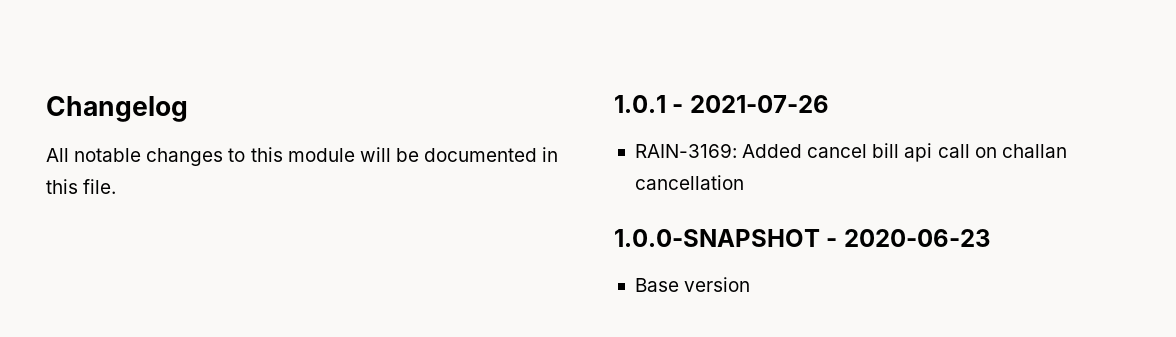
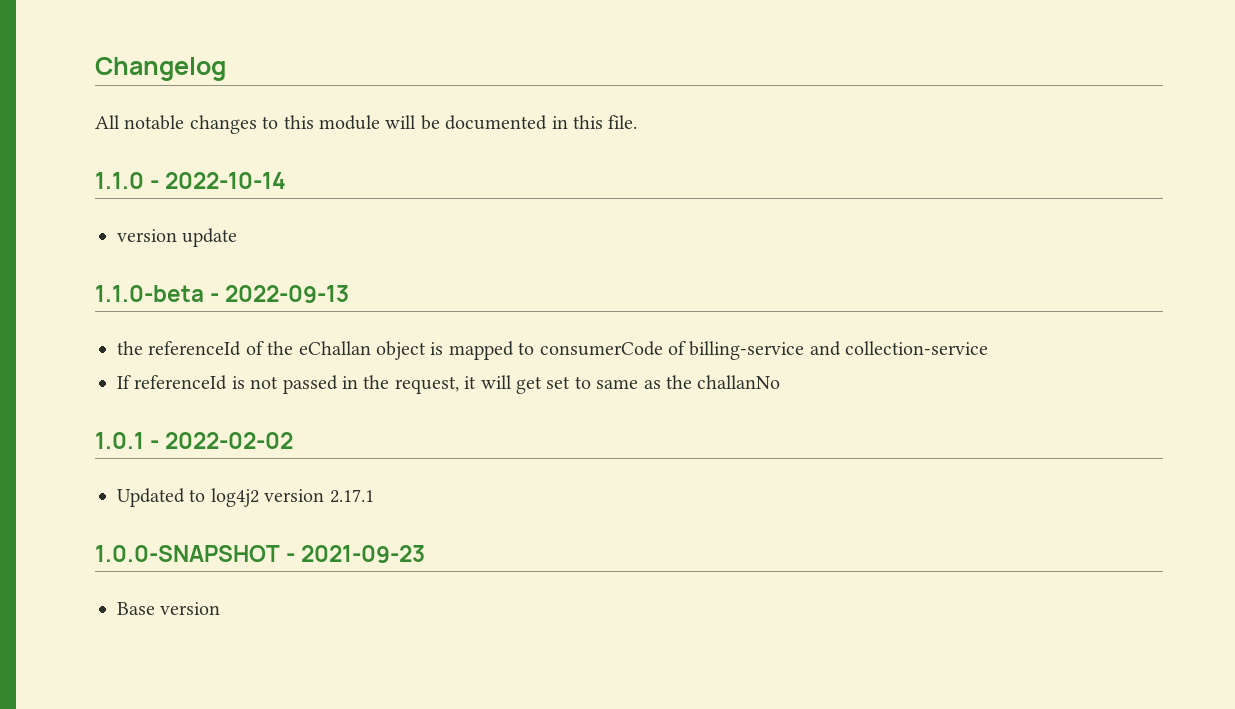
[614,95,829,113] [634,143,1067,162] [634,175,744,190] 1.0.1 - 2021-07-26 // RAIN-3169: Added cancel bill api call on challan cancellation -> [95,172,287,189] [117,228,238,247] [95,285,350,303] [117,341,989,360] [117,375,781,394] [95,432,294,449] [117,488,374,507] 1.1.0 - 2022-10-14 // version update // 1.1.0-beta - 2022-09-13 // the referenceId of the eChallan object is mapped to consumerCode of billing-service and collection-service // If referenceId is not passed in the request, it will get set to same as the challanNo // 1.0.1 - 2022-02-02 // Updated to log4j2 version 2.17.1
[843,229,991,247] 2020-06-23 -> [301,545,426,563] 2021-09-23

